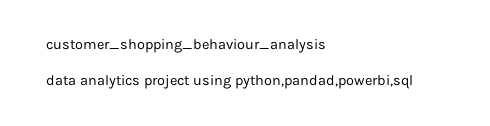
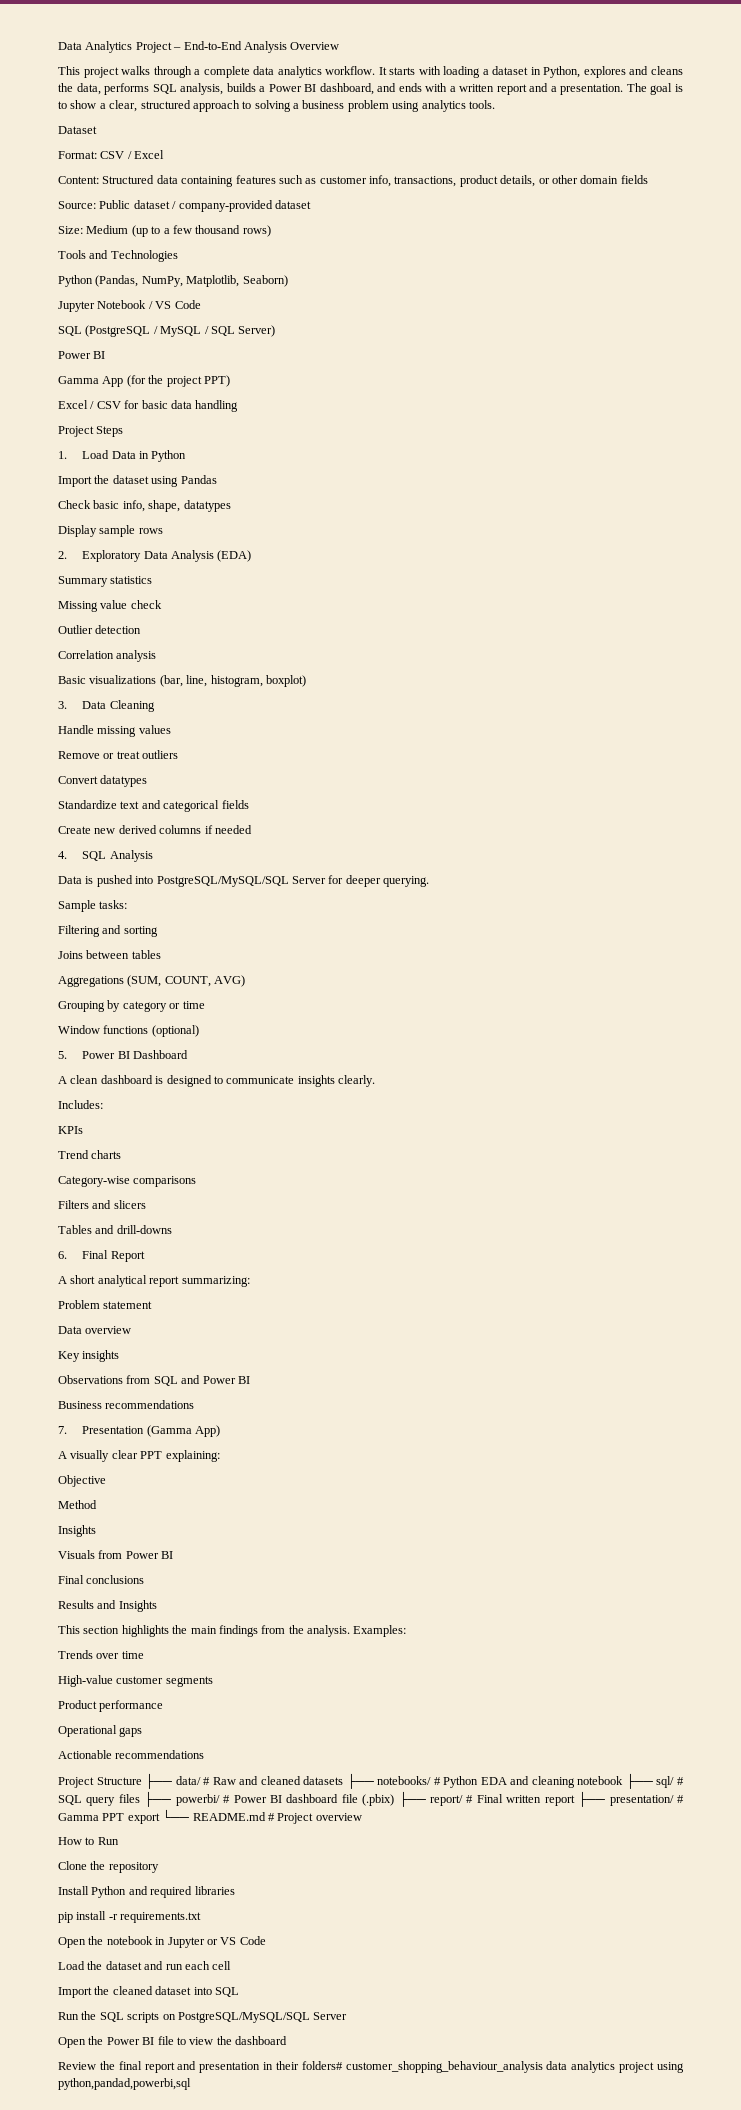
(46, 46) none -> [58,41,340,53] [58,66,683,78] [58,83,683,95] [58,100,495,112] [58,126,97,134] [58,150,165,159] [58,175,648,187] [58,200,311,212] [58,225,271,237] [58,250,178,262] [58,275,288,287] [58,300,201,312] [58,325,276,337] [58,351,106,359] [58,375,230,387] [58,400,239,412] [58,426,124,437] [58,450,187,462] [58,475,217,487] [58,500,231,512] [58,525,163,537] [58,550,252,562] [58,576,153,587] [58,600,162,612] [58,625,142,634] [58,650,157,662] [58,675,306,687] [58,700,155,712] [58,725,171,737] [58,750,179,759] [58,775,148,787] [58,800,249,812] [58,825,252,834] [58,850,153,862] [58,875,429,887] [58,900,128,912] [58,925,158,937] [58,950,161,959] [58,975,246,987] [58,1000,205,1012] [58,1025,199,1037] [58,1050,189,1059] [58,1075,375,1087] [58,1100,103,1109] [58,1126,83,1134] [58,1150,122,1159] [58,1176,197,1187] [58,1200,146,1209] [58,1225,172,1234] [58,1250,145,1262] [58,1275,250,1287] [58,1300,153,1309] [58,1326,132,1334] [58,1350,120,1362] [58,1375,250,1386] [58,1400,195,1409] [58,1425,221,1437] [58,1450,220,1462] [58,1475,106,1487] [58,1500,97,1509] [58,1525,96,1537] [58,1550,174,1559] [58,1575,145,1584] [58,1600,157,1612] [58,1625,407,1637] [58,1650,144,1659] [58,1675,213,1687] [58,1700,164,1712] [58,1725,143,1737] [58,1750,205,1759] [58,1773,684,1789] [58,1791,685,1807] [58,1809,362,1824] [58,1837,119,1845] [58,1861,159,1873] [58,1886,235,1898] [58,1911,202,1923] [58,1936,266,1948] [58,1961,232,1970] [58,1986,239,1998] [58,2011,348,2023] [58,2036,287,2048] [58,2061,343,2073] Data Analytics Project – End-to-End Analysis Overview // This project walks through a complete data analytics workflow. It starts with loading a dataset in Python, explores and cleans the data, performs SQL analysis, builds a Power BI dashboard, and ends with a written report and a presentation. The goal is to show a clear, structured approach to solving a business problem using analytics tools. // Dataset // Format: CSV / Excel // Content: Structured data containing features such as customer info, transactions, product details, or other domain fields // Source: Public dataset / company-provided dataset // Size: Medium (up to a few thousand rows) // Tools and Technologies // Python (Pandas, NumPy, Matplotlib, Seaborn) // Jupyter Notebook / VS Code // SQL (PostgreSQL / MySQL / SQL Server) // Power BI // Gamma App (for the project PPT) // Excel / CSV for basic data handling // Project Steps // 1. Load Data in Python // Import the dataset using Pandas // Check basic info, shape, datatypes // Display sample rows // 2. Exploratory Data Analysis (EDA) // Summary statistics // Missing value check // Outlier detection // Correlation analysis // Basic visualizations (bar, line, histogram, boxplot) // 3. Data Cleaning // Handle missing values // Remove or treat outliers // Convert datatypes // Standardize text and categorical fields // Create new derived columns if needed // 4. SQL Analysis // Data is pushed into PostgreSQL/MySQL/SQL Server for deeper querying. // Sample tasks: // Filtering and sorting // Joins between tables // Aggregations (SUM, COUNT, AVG) // Grouping by category or time // Window functions (optional) // 5. Power BI Dashboard // A clean dashboard is designed to communicate insights clearly. // Includes: // KPIs // Trend charts // Category-wise comparisons // Filters and slicers // Tables and drill-downs // 6. Final Report // A short analytical report summarizing: // Problem statement // Data overview // Key insights // Observations from SQL and Power BI // Business recommendations // 7. Presentation (Gamma App) // A visually clear PPT explaining: // Objective // Method // Insights // Visuals from Power BI // Final conclusions // Results and Insights // This section highlights the main findings from the analysis. Examples: // Trends over time // High-value customer segments // Product performance // Operational gaps // Actionable recommendations // Project Structure ├── data/ # Raw and cleaned datasets ├── notebooks/ # Python EDA and cleaning notebook ├── sql/ # SQL query files ├── powerbi/ # Power BI dashboard file (.pbix) ├── report/ # Final written report ├── presentation/ # Gamma PPT export └── README.md # Project overview // How to Run // Clone the repository // Install Python and required libraries // pip install -r requirements.txt // Open the notebook in Jupyter or VS Code // Load the dataset and run each cell // Import the cleaned dataset into SQL // Run the SQL scripts on PostgreSQL/MySQL/SQL Server // Open the Power BI file to view the dashboard // Review the final report and presentation in their folders#
(326, 46) // -> (543, 2067) none

